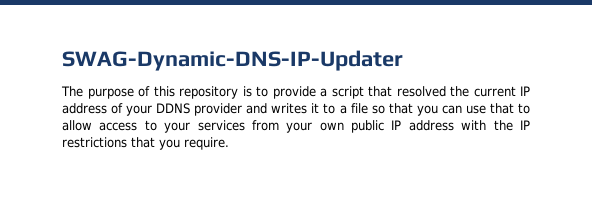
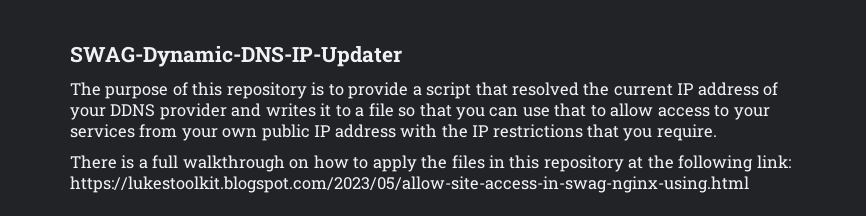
(229, 143) none -> [70,155,791,172] [70,176,749,193] // There is a full walkthrough on how to apply the files in this repository at the following link: https://lukestoolkit.blogspot.com/2023/05/allow-site-access-in-swag-nginx-using.html

